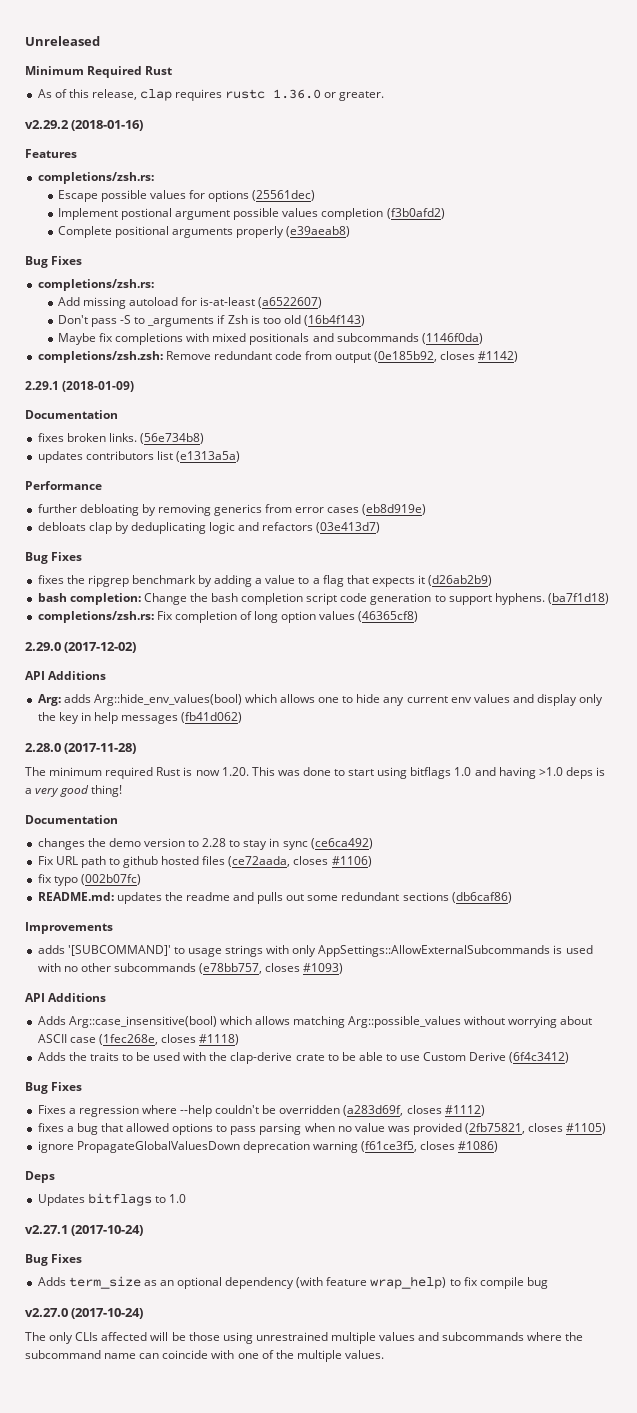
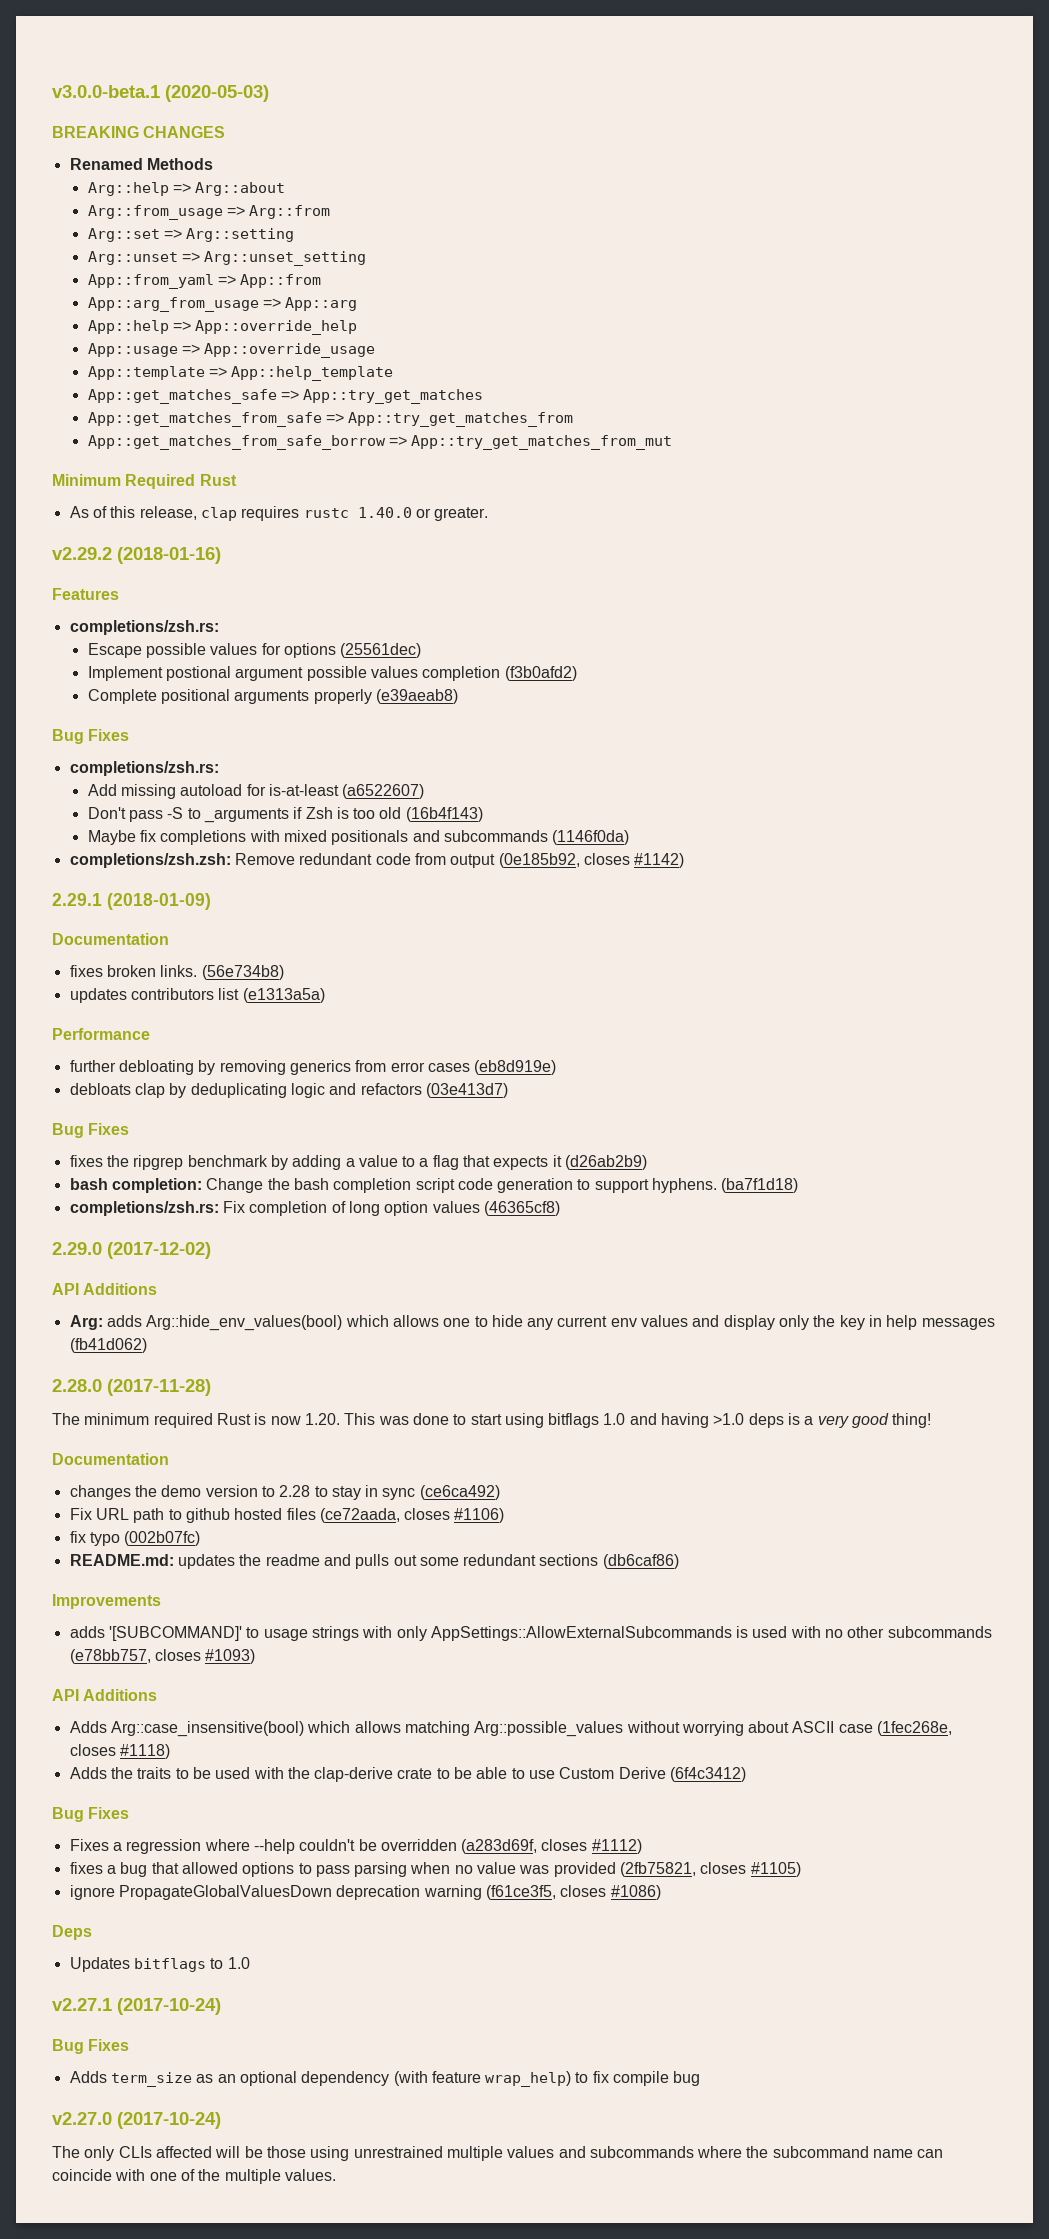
[25,36,100,46] Unreleased -> [52,85,269,102] [52,126,226,138] [69,158,213,170] [87,182,286,196] [87,205,331,220] [87,228,295,242] [87,251,367,266] [87,274,322,289] [87,297,358,312] [87,320,358,335] [87,343,376,358] [87,366,394,381] [87,389,484,404] [87,412,574,427] [87,435,673,450] v3.0.0-beta.1 (2020-05-03) // BREAKING CHANGES // Renamed Methods // Arg::help => Arg::about // Arg::from_usage => Arg::from // Arg::set => Arg::setting // Arg::unset => Arg::unset_setting // App::from_yaml => App::from // App::arg_from_usage => App::arg // App::help => App::override_help // App::usage => App::override_usage // App::template => App::help_template // App::get_matches_safe => App::try_get_matches // App::get_matches_from_safe => App::try_get_matches_from // App::get_matches_from_safe_borrow => App::try_get_matches_from_mut
[273,89,322,99] 1.36.0 -> [357,507,412,518] 1.40.0

